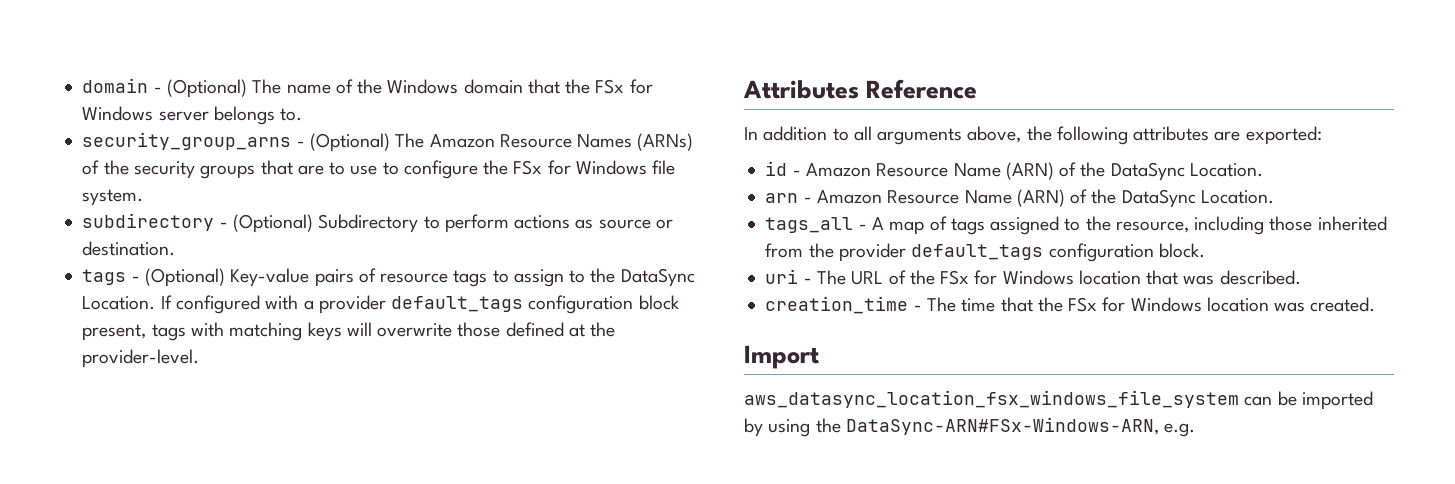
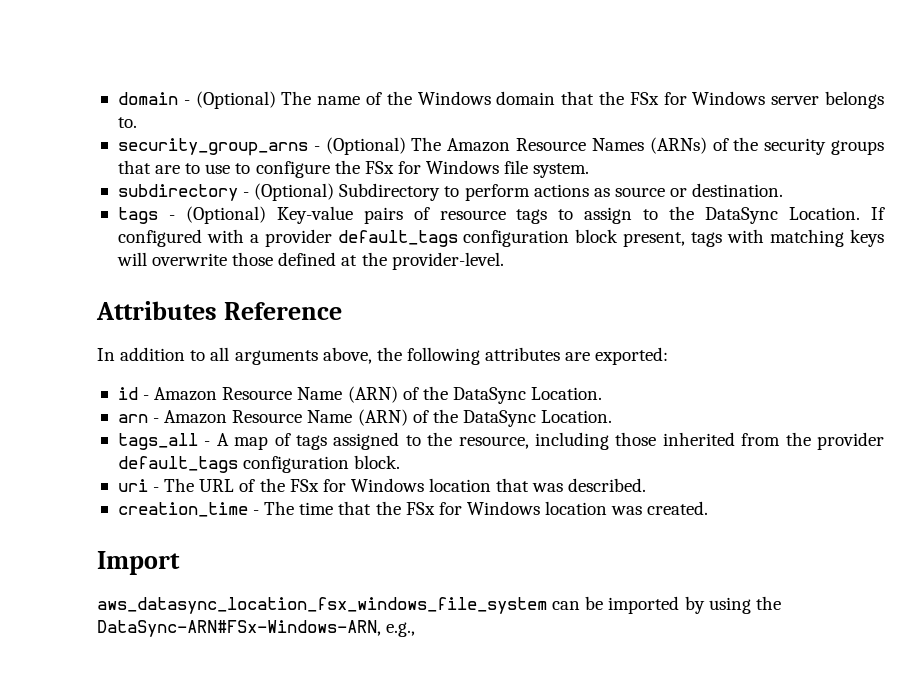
[1164,423,1196,437] e.g. -> [386,622,416,637] e.g.,

